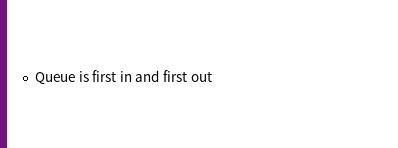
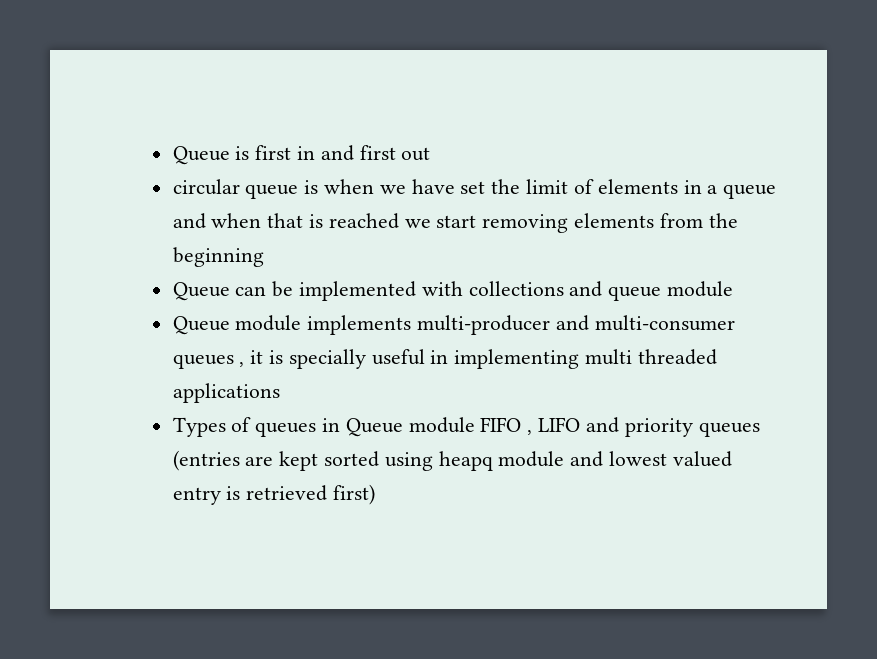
(212, 76) none -> [172,179,777,199] [172,213,738,233] [172,247,264,267] [172,281,734,301] [172,315,735,335] [172,349,717,369] [172,383,280,403] [172,417,760,437] [172,450,732,471] [172,484,376,505] // circular queue is when we have set the limit of elements in a queue and when that is reached we start removing elements from the beginning // Queue can be implemented with collections and queue module // Queue module implements multi-producer and multi-consumer queues , it is specially useful in implementing multi threaded applications // Types of queues in Queue module FIFO , LIFO and priority queues (entries are kept sorted using heapq module and lowest valued entry is retrieved first)

